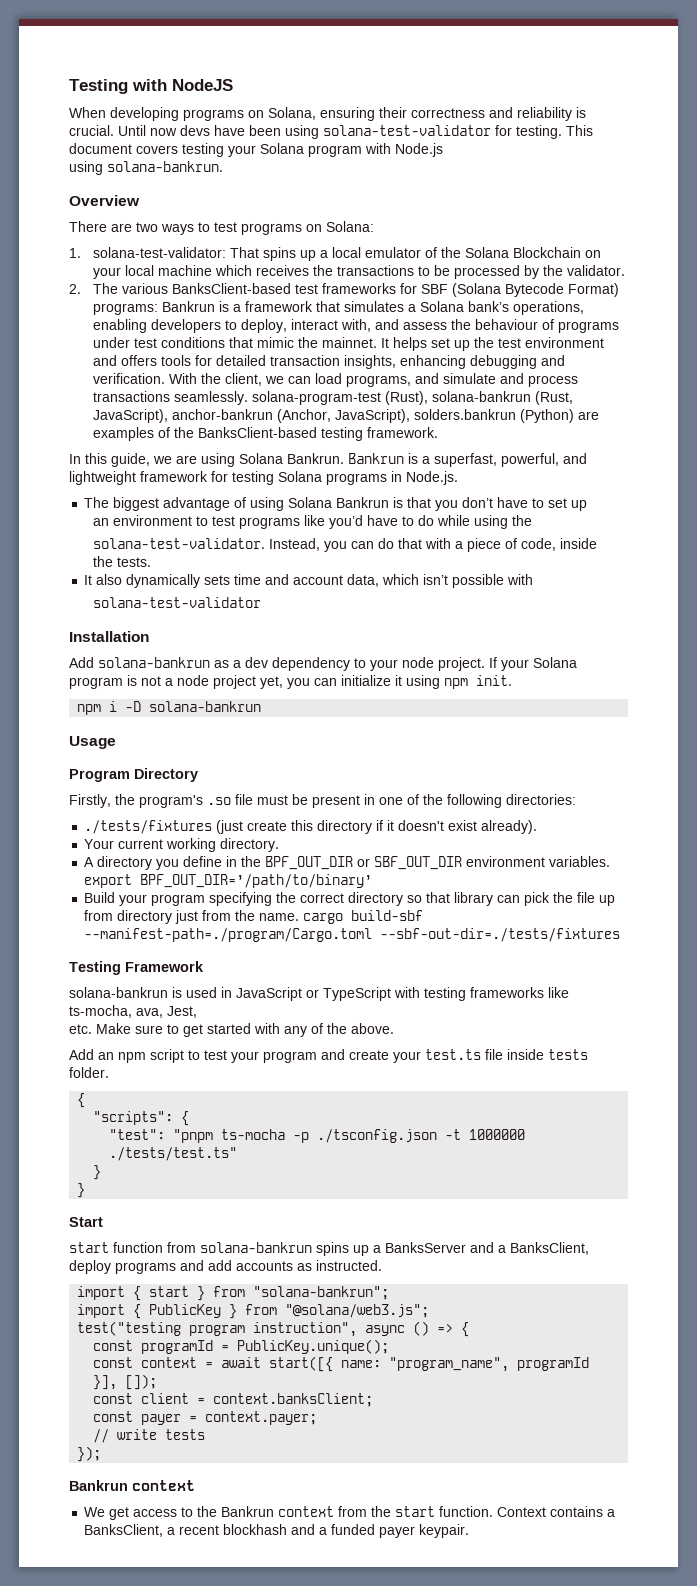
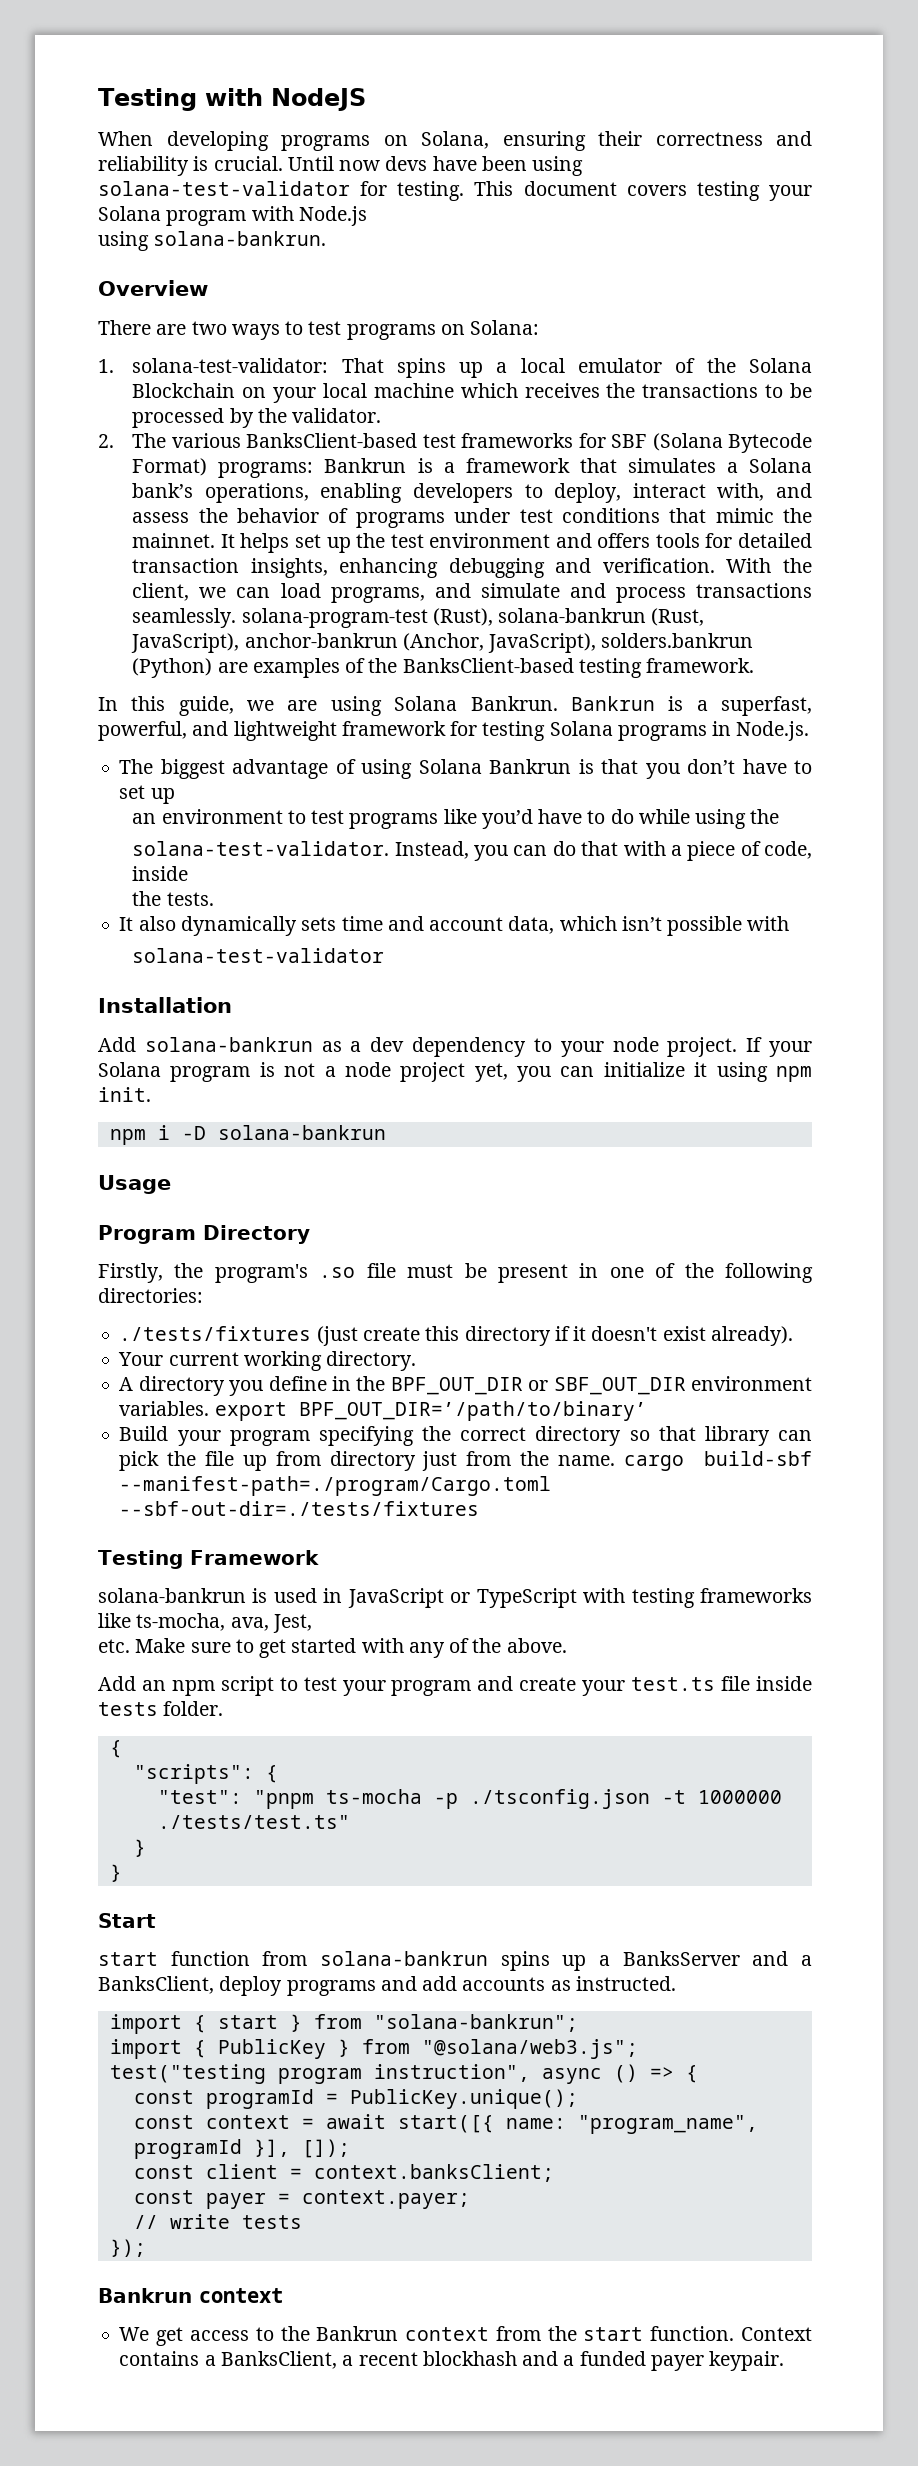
[475,319,539,330] behaviour -> [237,508,320,523] behavior

